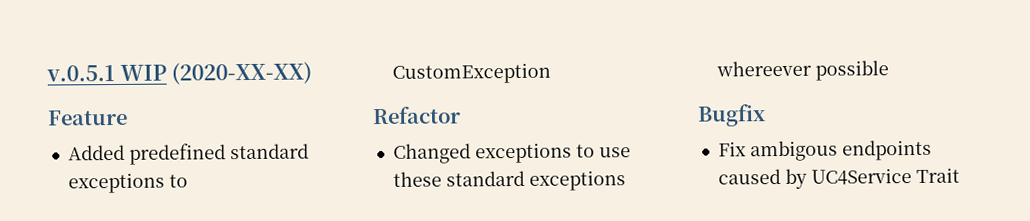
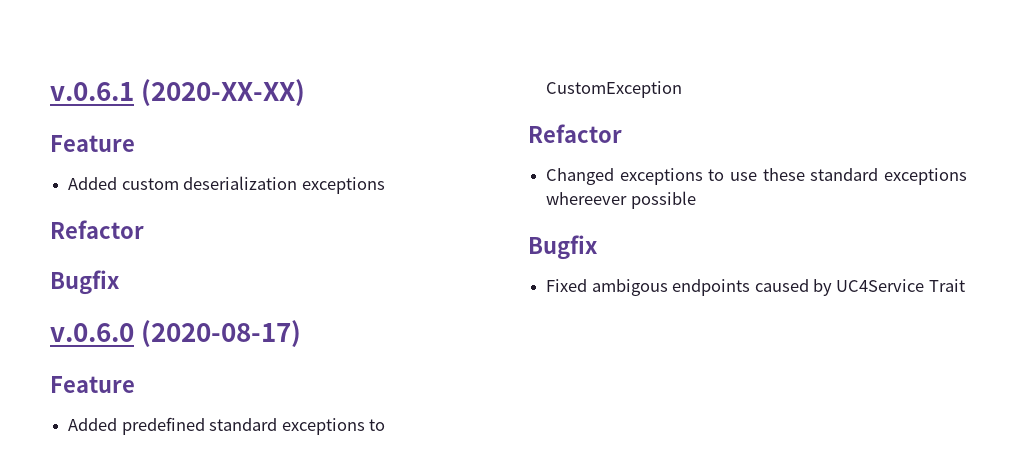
[46,64,167,82] v.0.5.1 WIP -> [50,82,134,101] v.0.6.1
(128, 117) none -> [68,176,385,194] [50,220,144,239] [50,270,119,295] [50,320,302,347] [50,376,135,393] // Added custom deserialization exceptions // Refactor // Bugfix // v.0.6.0 (2020-08-17) // Feature
[717,141,746,157] Fix -> [546,279,588,292] Fixed

